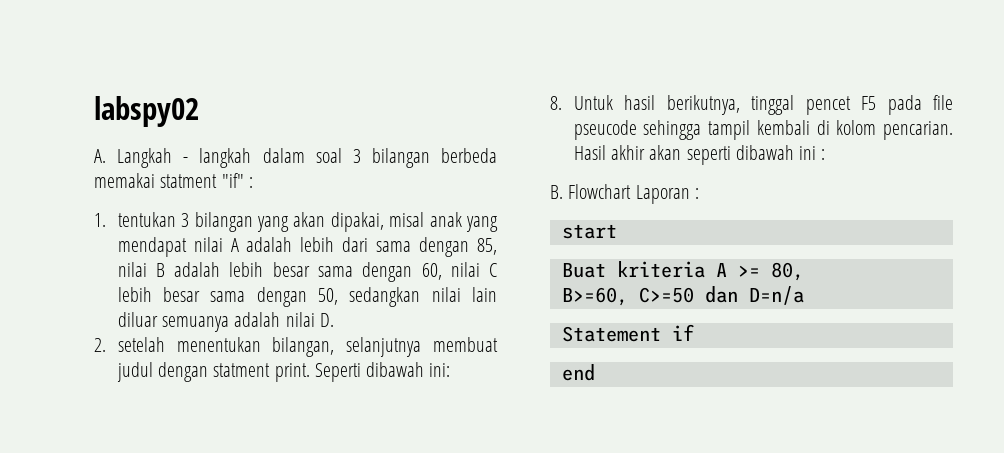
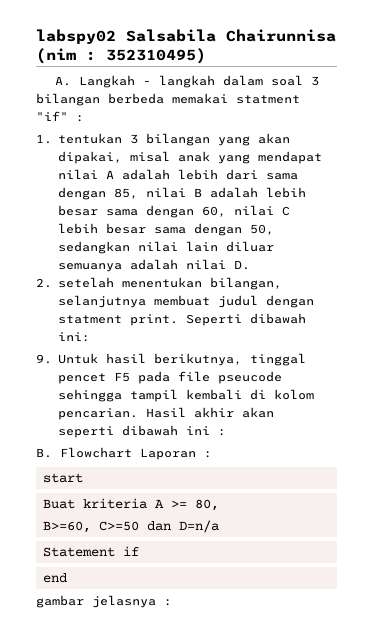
(199, 111) none -> [126,29,336,42] [36,48,206,64] Salsabila Chairunnisa (nim : 352310495)
[550,96,562,110] 8. -> [36,354,52,364] 9.
(595, 372) none -> [36,595,172,608] // gambar jelasnya :

